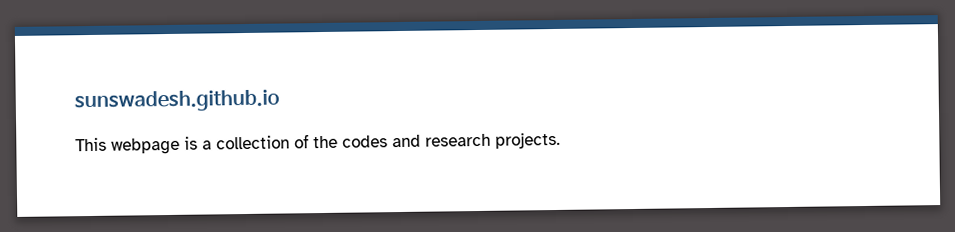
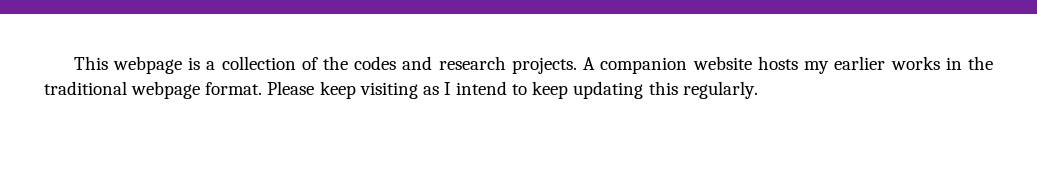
[74,89,280,113] sunswadesh.github.io // -> (73, 63) none
(560, 140) none -> [583,56,994,74] [44,81,758,99] A companion website hosts my earlier works in the traditional webpage format. Please keep visiting as I intend to keep updating this regularly.

